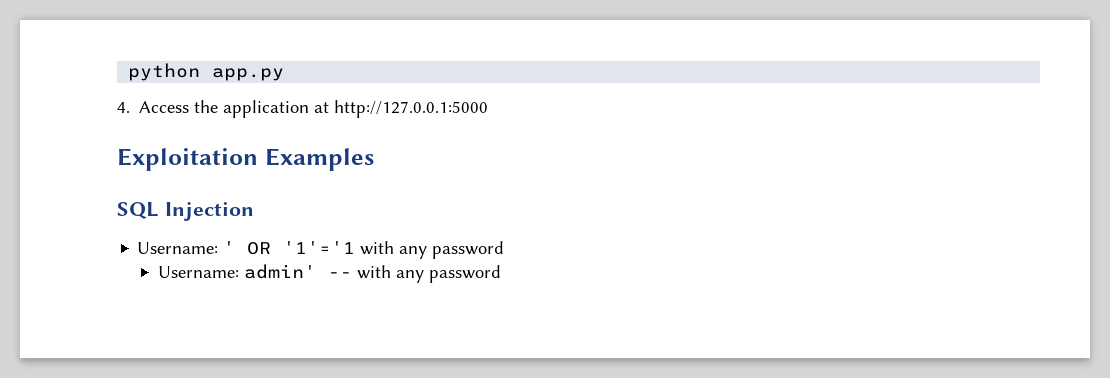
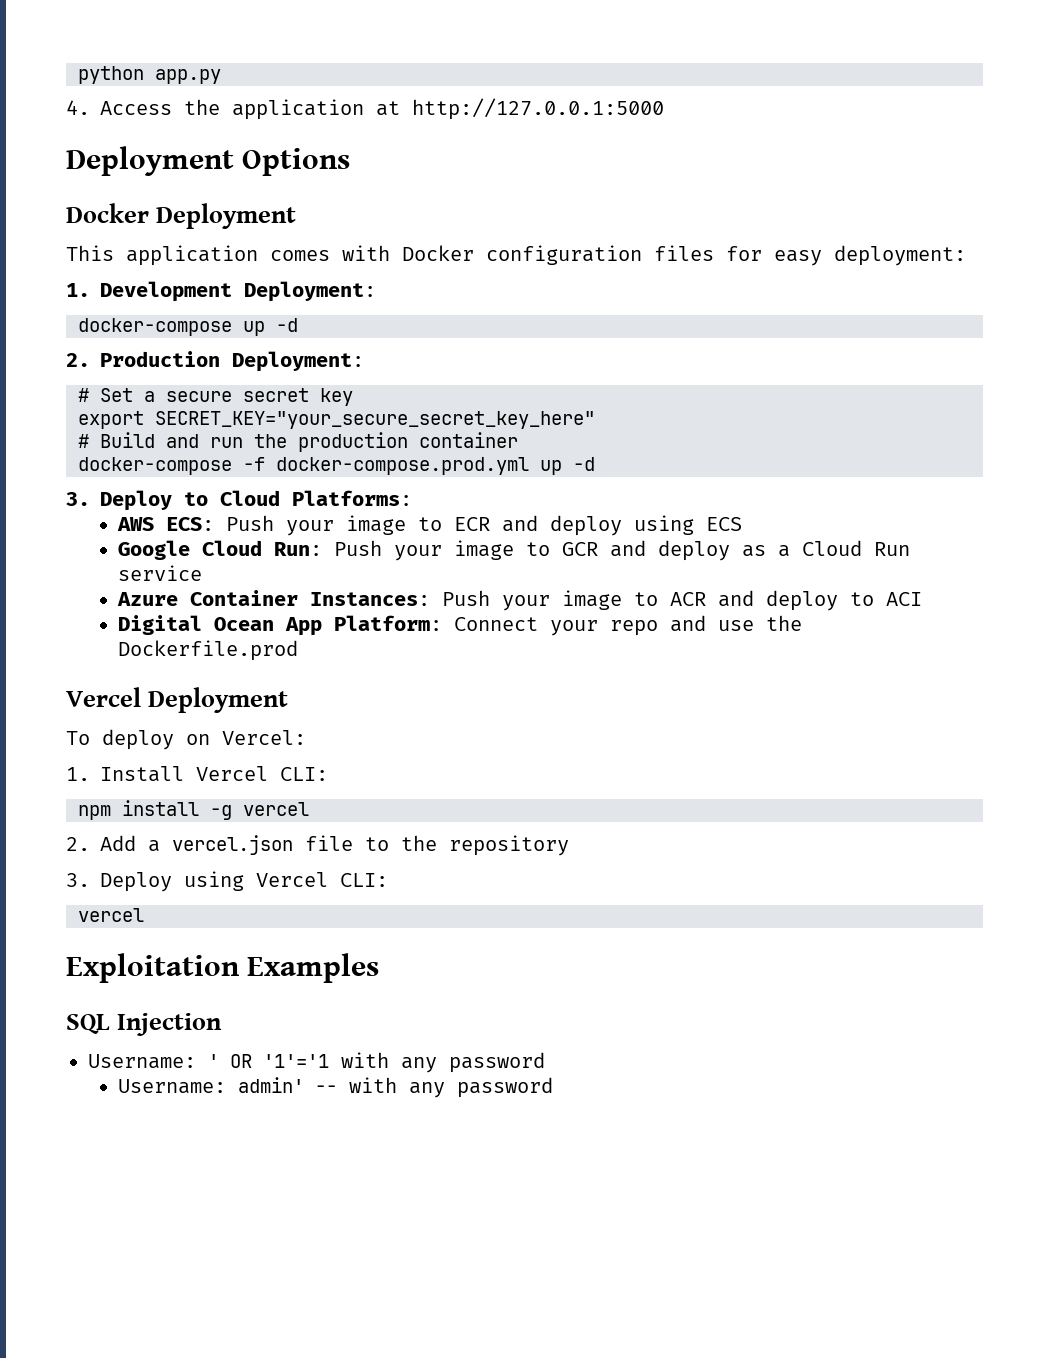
(489, 109) none -> [66,146,351,176] [66,203,297,229] [66,245,966,266] [66,281,376,302] [78,318,298,336] [66,351,364,372] [78,388,353,406] [78,411,595,429] [78,432,518,452] [78,457,595,475] [66,490,412,511] [117,515,743,536] [118,540,911,561] [118,565,203,581] [117,590,923,611] [118,615,803,636] [118,640,299,661] [66,687,289,713] [66,729,306,750] [66,766,328,782] [78,800,309,820] [66,835,569,856] [66,871,388,892] [78,908,144,922] // Deployment Options // Docker Deployment // This application comes with Docker configuration files for easy deployment: // 1. Development Deployment: // docker-compose up -d // 2. Production Deployment: // # Set a secure secret key // export SECRET_KEY="your_secure_secret_key_here" // # Build and run the production container // docker-compose -f docker-compose.prod.yml up -d // 3. Deploy to Cloud Platforms: // AWS ECS: Push your image to ECR and deploy using ECS // Google Cloud Run: Push your image to GCR and deploy as a Cloud Run service // Azure Container Instances: Push your image to ACR and deploy to ACI // Digital Ocean App Platform: Connect your repo and use the Dockerfile.prod // Vercel Deployment // To deploy on Vercel: // 1. Install Vercel CLI: // npm install -g vercel // 2. Add a vercel.json file to the repository // 3. Deploy using Vercel CLI: // vercel

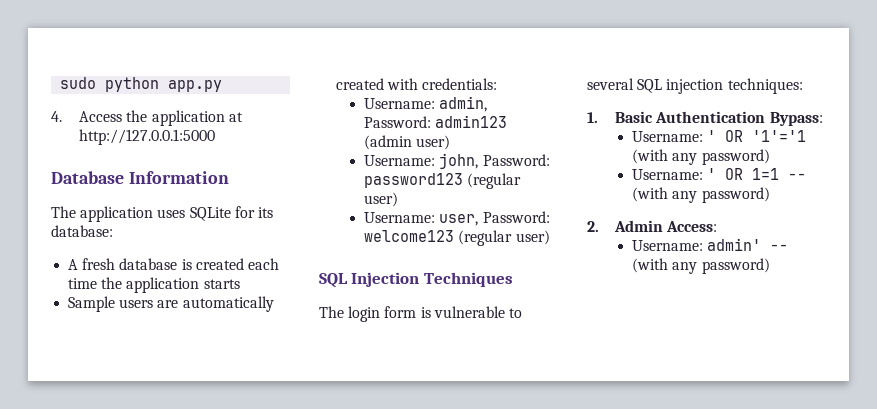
(78, 75) none -> [60,77,97,89] sudo
[66,146,351,176] [66,203,297,229] [66,245,966,266] [66,281,376,302] [78,318,298,336] [66,351,364,372] [78,388,353,406] [78,411,595,429] [78,432,518,452] [78,457,595,475] [66,490,412,511] [117,515,743,536] [118,540,911,561] [118,565,203,581] [117,590,923,611] [118,615,803,636] [118,640,299,661] [66,687,289,713] [66,729,306,750] [66,766,328,782] [78,800,309,820] [66,835,569,856] [66,871,388,892] [78,908,144,922] [66,953,380,983] [66,1013,223,1036] [88,1052,545,1073] Deployment Options // Docker Deployment // This application comes with Docker configuration files for easy deployment: // 1. Development Deployment: // docker-compose up -d // 2. Production Deployment: // # Set a secure secret key // export SECRET_KEY="your_secure_secret_key_here" // # Build and run the production container // docker-compose -f docker-compose.prod.yml up -d // 3. Deploy to Cloud Platforms: // AWS ECS: Push your image to ECR and deploy using ECS // Google Cloud Run: Push your image to GCR and deploy as a Cloud Run service // Azure Container Instances: Push your image to ACR and deploy to ACI // Digital Ocean App Platform: Connect your repo and use the Dockerfile.prod // Vercel Deployment // To deploy on Vercel: // 1. Install Vercel CLI: // npm install -g vercel // 2. Add a vercel.json file to the repository // 3. Deploy using Vercel CLI: // vercel // Exploitation Examples // SQL Injection // Username: ' OR '1'='1 with any password -> [51,171,229,184] [51,206,273,222] [51,225,113,237] [68,258,279,270] [68,277,240,293] [68,296,274,312] [336,78,498,90] [364,96,488,112] [364,115,508,128] [364,135,451,150] [364,153,550,169] [364,173,522,189] [364,192,399,207] [364,211,550,226] [364,230,550,246] [319,272,513,288] [319,306,522,322] [587,78,803,94] [587,111,823,126] [632,130,807,142] [632,149,770,165] [632,168,807,180] [632,187,770,203] [587,220,718,232] Database Information // The application uses SQLite for its database: // A fresh database is created each time the application starts // Sample users are automatically created with credentials: // Username: admin, Password: admin123 (admin user) // Username: john, Password: password123 (regular user) // Username: user, Password: welcome123 (regular user) // SQL Injection Techniques // The login form is vulnerable to several SQL injection techniques: // 1. Basic Authentication Bypass: // Username: ' OR '1'='1 (with any password) // Username: ' OR 1=1 -- (with any password) // 2. Admin Access:
[349,1077,554,1098] with any password -> [632,258,770,274] (with any password)

